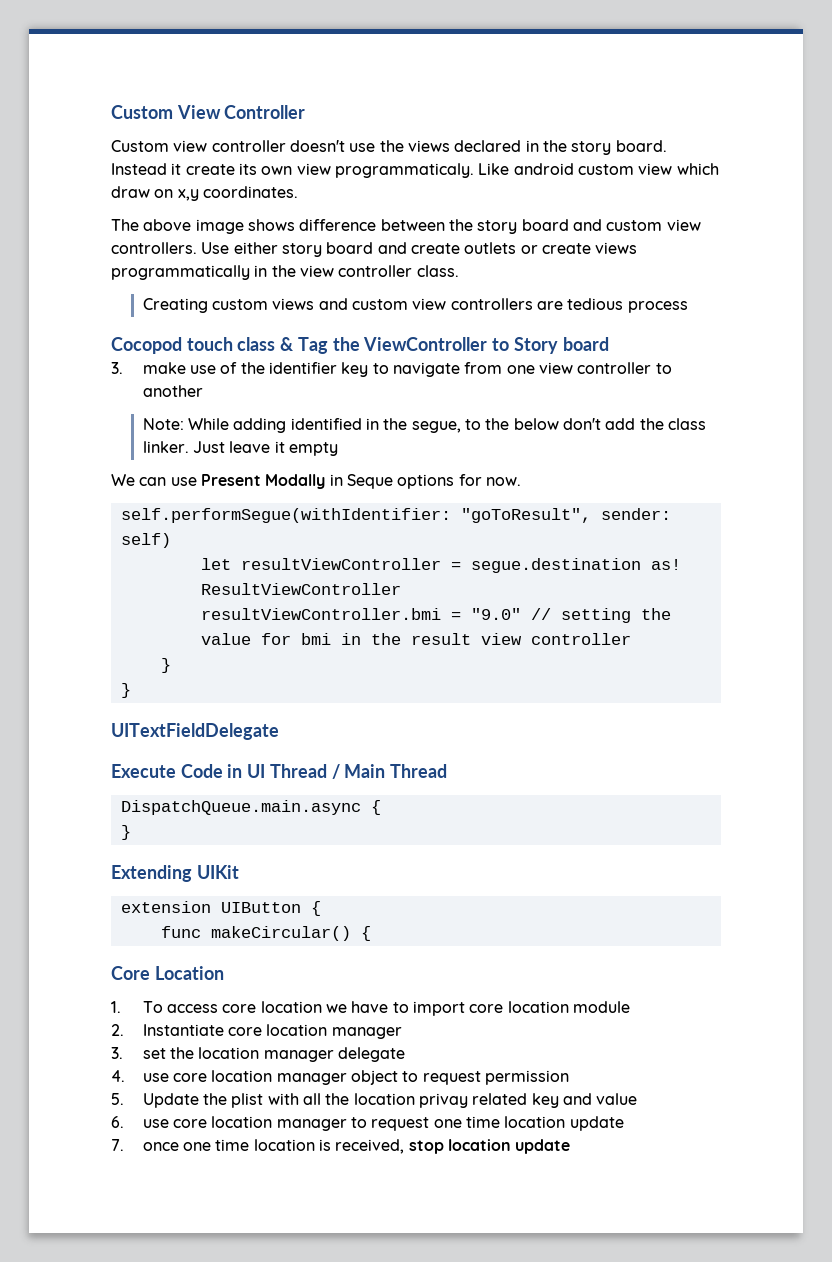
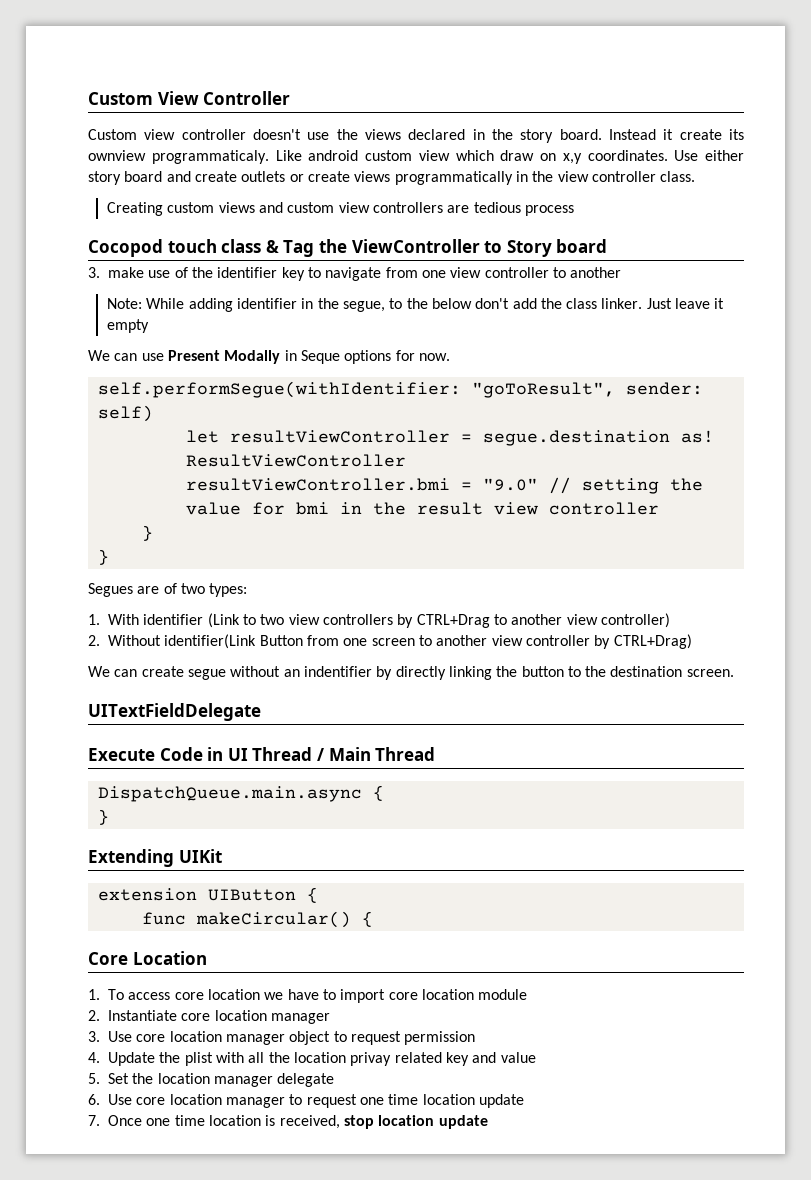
[261,163,331,175] own view -> [88,150,146,161] ownview
[111,219,701,234] [111,242,197,254] // The above image shows difference between the story board and custom view controllers. -> (668, 155) none
[290,418,362,430] identified -> [236,298,297,309] identifier
(131, 690) none -> [88,583,248,597] [88,613,670,628] [88,634,692,649] [88,666,734,680] // Segues are of two types: // 1. With identifier (Link to two view controllers by CTRL+Drag to another view controller) // 2. Without identifier(Link Button from one screen to another view controller by CTRL+Drag) // We can create segue without an indentifier by directly linking the button to the destination screen.
[142,1047,405,1062] [111,1070,169,1082] set the location manager delegate // 4. use -> [108,1031,132,1042] Use
[111,1093,124,1105] 5. -> [88,1052,100,1063] 4.
[111,1116,169,1128] 6. use -> [88,1073,335,1087] [88,1094,132,1105] 5. Set the location manager delegate // 6. Use
[142,1142,179,1151] once -> [108,1115,142,1126] Once

